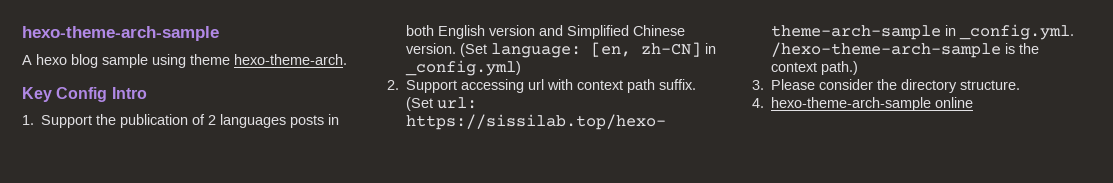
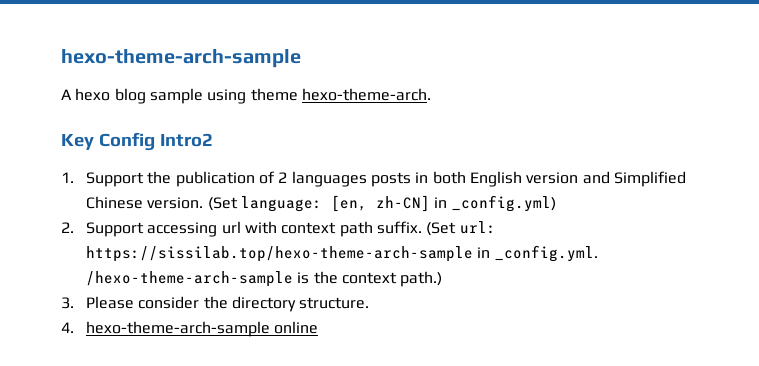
[111,87,147,99] Intro -> [159,133,213,147] Intro2

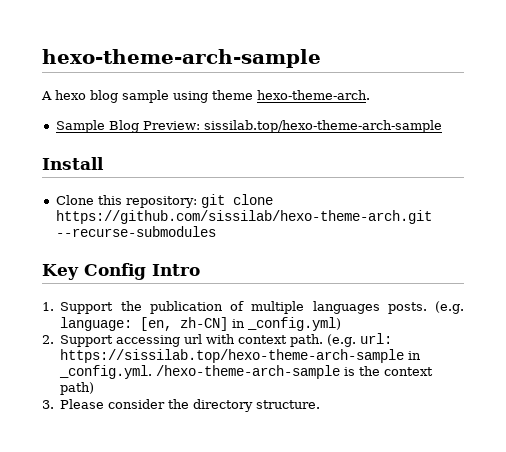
(431, 94) none -> [55,120,442,133] [42,157,104,170] [55,194,273,208] [55,210,432,224] [55,226,216,237] // Sample Blog Preview: sissilab.top/hexo-theme-arch-sample // Install // Clone this repository: git clone https://github.com/sissilab/hexo-theme-arch.git --recurse-submodules
[159,133,213,147] Intro2 -> [152,264,200,276] Intro
[278,171,686,187] [86,196,238,211] 2 languages posts in both English version and Simplified Chinese version. (Set -> [251,301,464,314] multiple languages posts. (e.g.
[339,221,457,237] path suffix. (Set -> [290,334,357,347] path. (e.g.
[400,271,443,287] path.) -> [60,382,95,395] path)
[61,321,319,337] // 4. hexo-theme-arch-sample online -> (321, 404) none

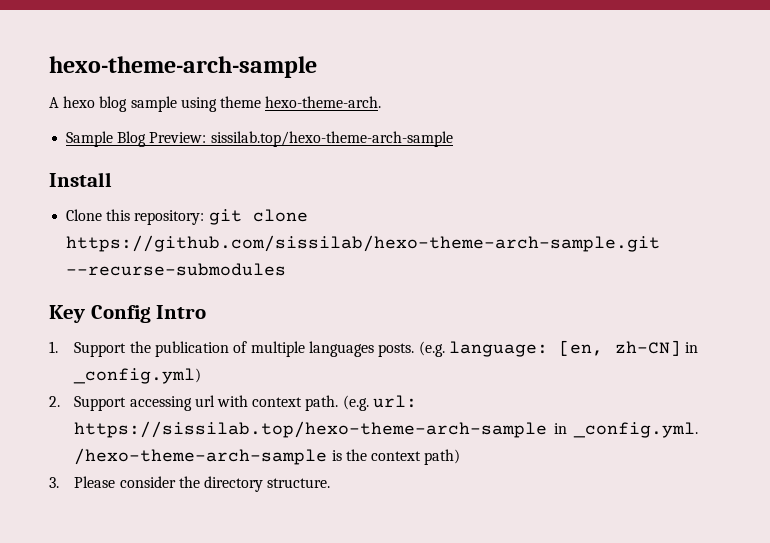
[55,210,432,224] https://github.com/sissilab/hexo-theme-arch.git -> [66,235,661,252] https://github.com/sissilab/hexo-theme-arch-sample.git

